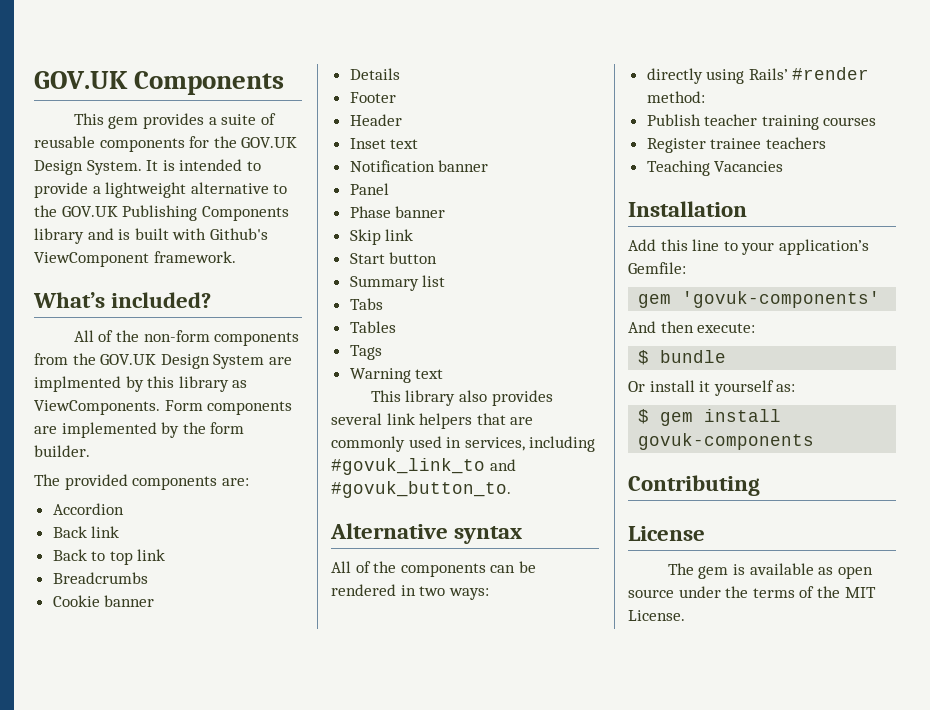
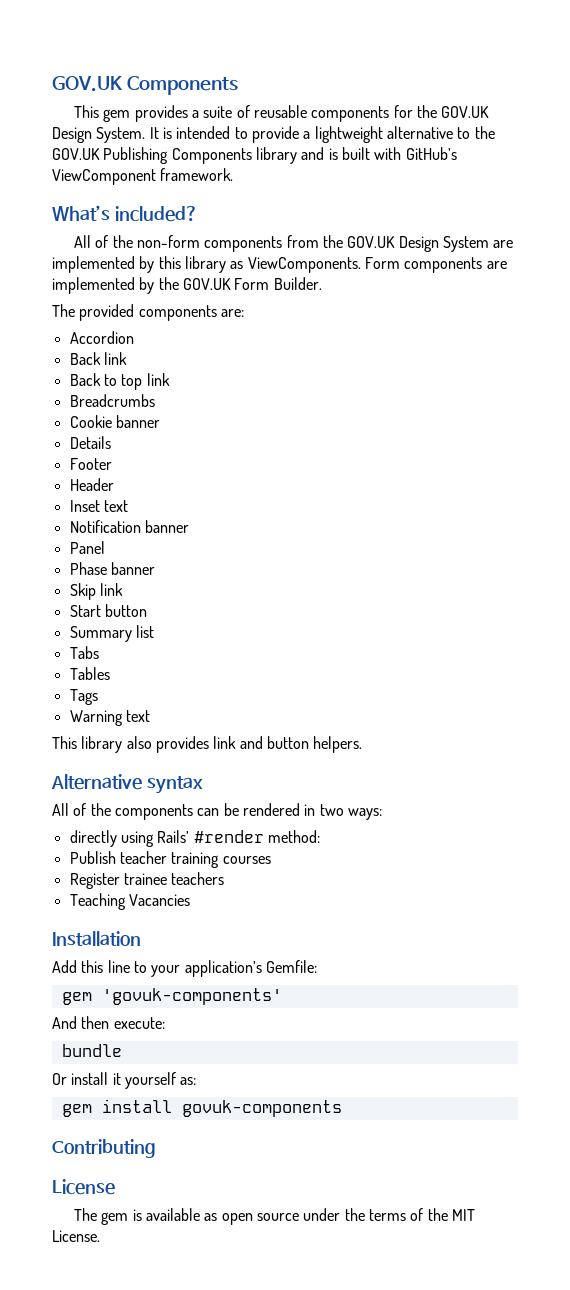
[209,228,268,240] Github's -> [405,147,457,160] GitHub’s
[34,376,121,392] implmented -> [52,256,135,273] implemented
[210,422,245,434] [34,445,90,457] form builder. -> [182,277,322,290] GOV.UK Form Builder.
[331,413,534,429] [331,436,596,452] [331,458,516,475] [331,481,511,498] several link helpers that are commonly used in services, including #govuk_link_to and #govuk_button_to. -> [213,736,363,753] link and button helpers.
[638,350,650,365] $ -> (165, 1023) none
[638,409,650,424] $ -> (197, 1081) none

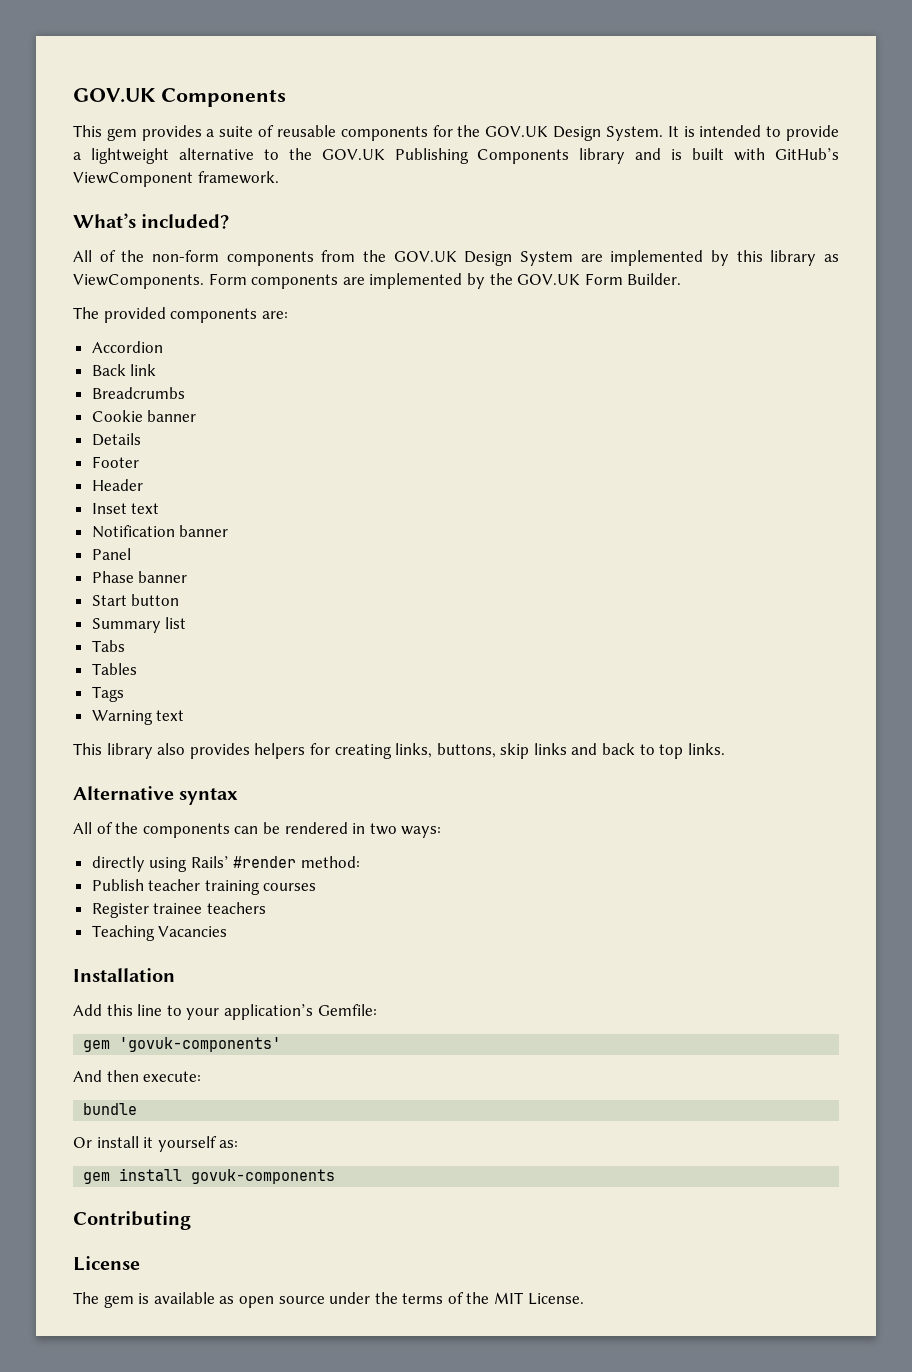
[69,373,170,390] // Back to top link -> (157, 370) none
[69,583,123,600] // Skip link -> (188, 577) none
[213,736,363,753] link and button helpers. -> [254,743,725,759] helpers for creating links, buttons, skip links and back to top links.

